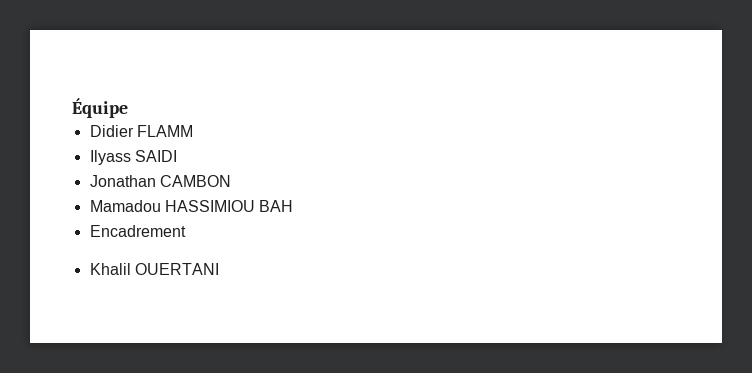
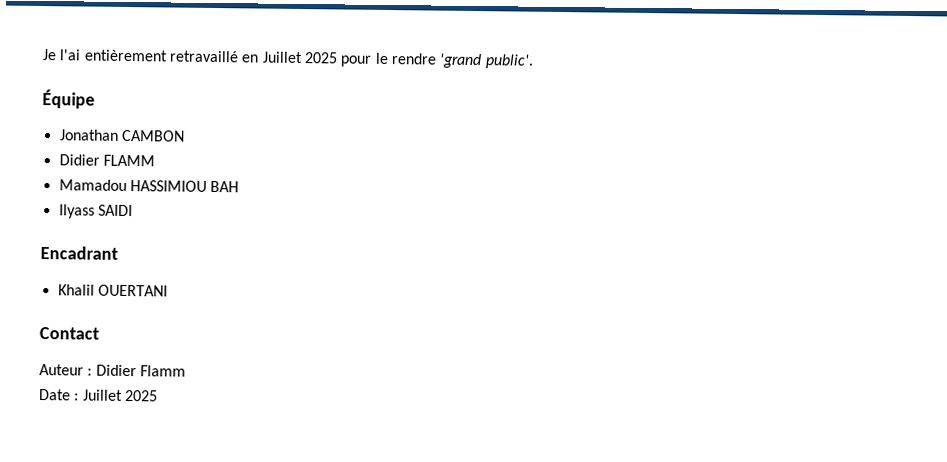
(72, 108) none -> [42,49,534,69] Je l'ai entièrement retravaillé en Juillet 2025 pour le rendre 'grand public'. //
(128, 108) none -> [59,129,185,142] // Jonathan CAMBON
[89,150,177,165] [89,175,231,187] // Ilyass SAIDI // Jonathan CAMBON -> (155, 160) none
[89,225,186,237] Encadrement -> [58,204,133,219] [40,246,118,260] Ilyass SAIDI // Encadrant
(219, 269) none -> [39,327,99,340] [39,364,186,377] [39,389,158,402] // Contact // Auteur : Didier Flamm // Date : Juillet 2025

